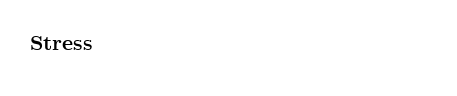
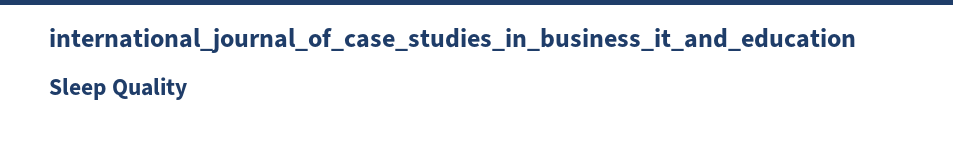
[30,36,93,50] Stress -> [49,28,856,53] [49,77,188,100] international_journal_of_case_studies_in_business_it_and_education // Sleep Quality

